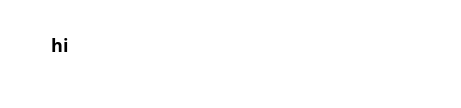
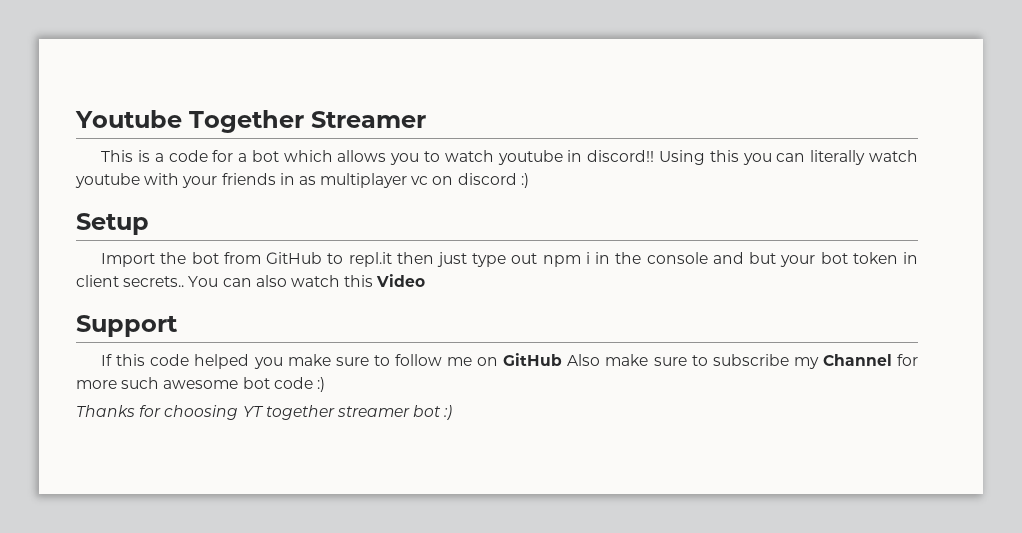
[51,38,69,52] hi -> [75,110,426,133] [101,150,919,165] [75,173,529,188] [76,213,149,235] [101,252,919,267] [76,274,426,287] [76,315,178,337] [101,353,918,369] [76,377,325,392] [76,405,453,420] Youtube Together Streamer // This is a code for a bot which allows you to watch youtube in discord!! Using this you can literally watch youtube with your friends in as multiplayer vc on discord :) // Setup // Import the bot from GitHub to repl.it then just type out npm i in the console and but your bot token in client secrets.. You can also watch this Video // Support // If this code helped you make sure to follow me on GitHub Also make sure to subscribe my Channel for more such awesome bot code :) // Thanks for choosing YT together streamer bot :)

